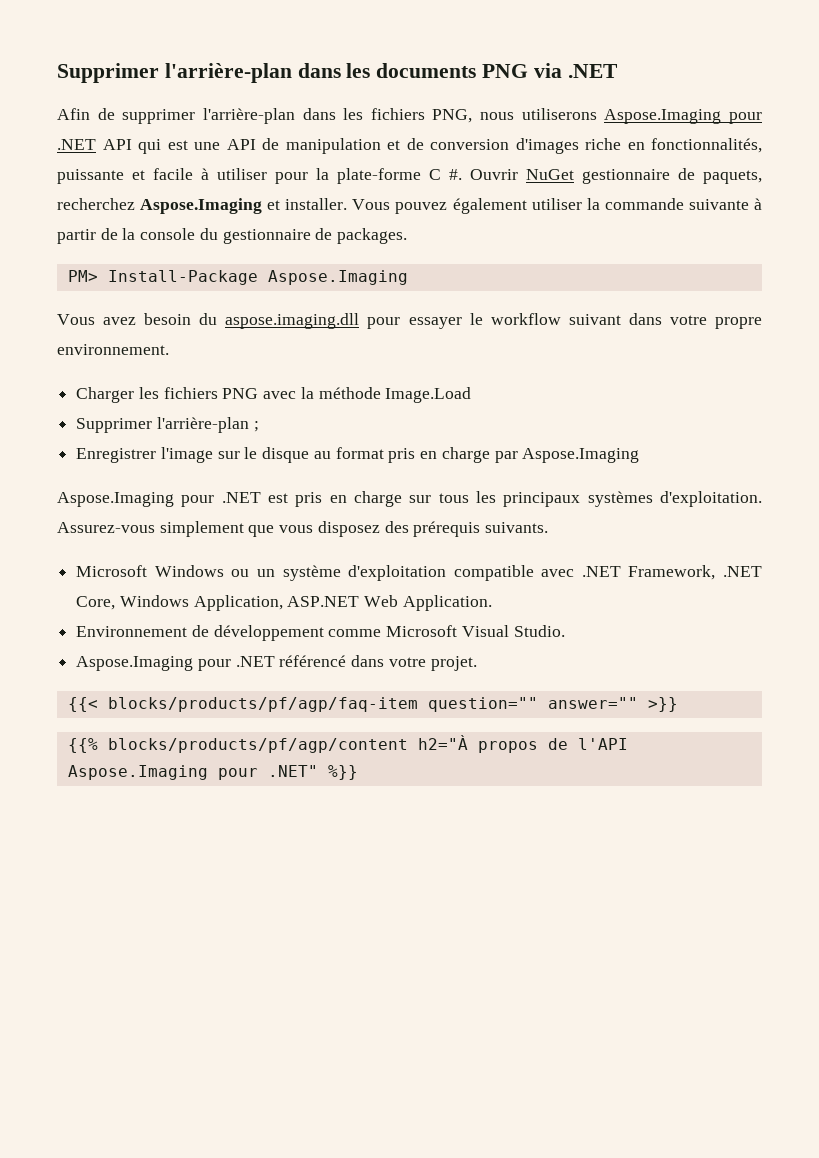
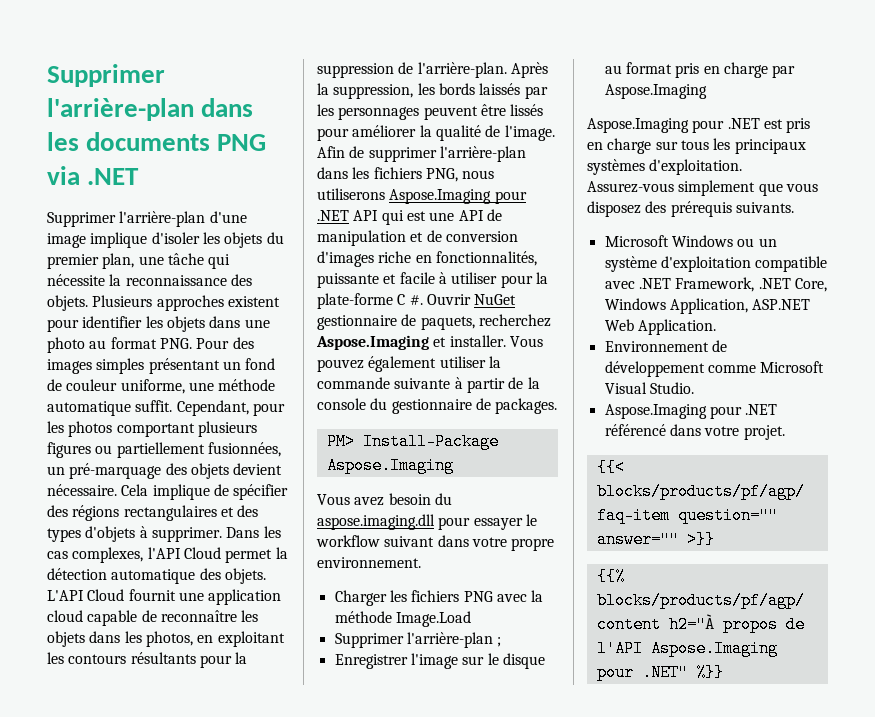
(618, 71) none -> [47,211,247,227] [47,232,284,248] [47,253,231,269] [47,274,252,286] [47,295,280,311] [47,316,270,332] [47,337,254,353] [47,358,276,374] [47,379,276,394] [47,400,285,416] [47,421,257,437] [47,442,281,458] [47,463,283,479] [47,484,289,500] [47,505,259,521] [47,526,281,542] [47,547,288,563] [47,568,266,584] [47,589,282,605] [47,610,259,626] [47,631,285,647] [47,652,248,668] [317,62,548,78] [317,83,548,99] [317,104,544,120] [317,125,555,141] Supprimer l'arrière-plan d'une image implique d'isoler les objets du premier plan, une tâche qui nécessite la reconnaissance des objets. Plusieurs approches existent pour identifier les objets dans une photo au format PNG. Pour des images simples présentant un fond de couleur uniforme, une méthode automatique suffit. Cependant, pour les photos comportant plusieurs figures ou partiellement fusionnées, un pré-marquage des objets devient nécessaire. Cela implique de spécifier des régions rectangulaires et des types d'objets à supprimer. Dans les cas complexes, l'API Cloud permet la détection automatique des objets. L'API Cloud fournit une application cloud capable de reconnaître les objets dans les photos, en exploitant les contours résultants pour la suppression de l'arrière-plan. Après la suppression, les bords laissés par les personnages peuvent être lissés pour améliorer la qualité de l'image.

